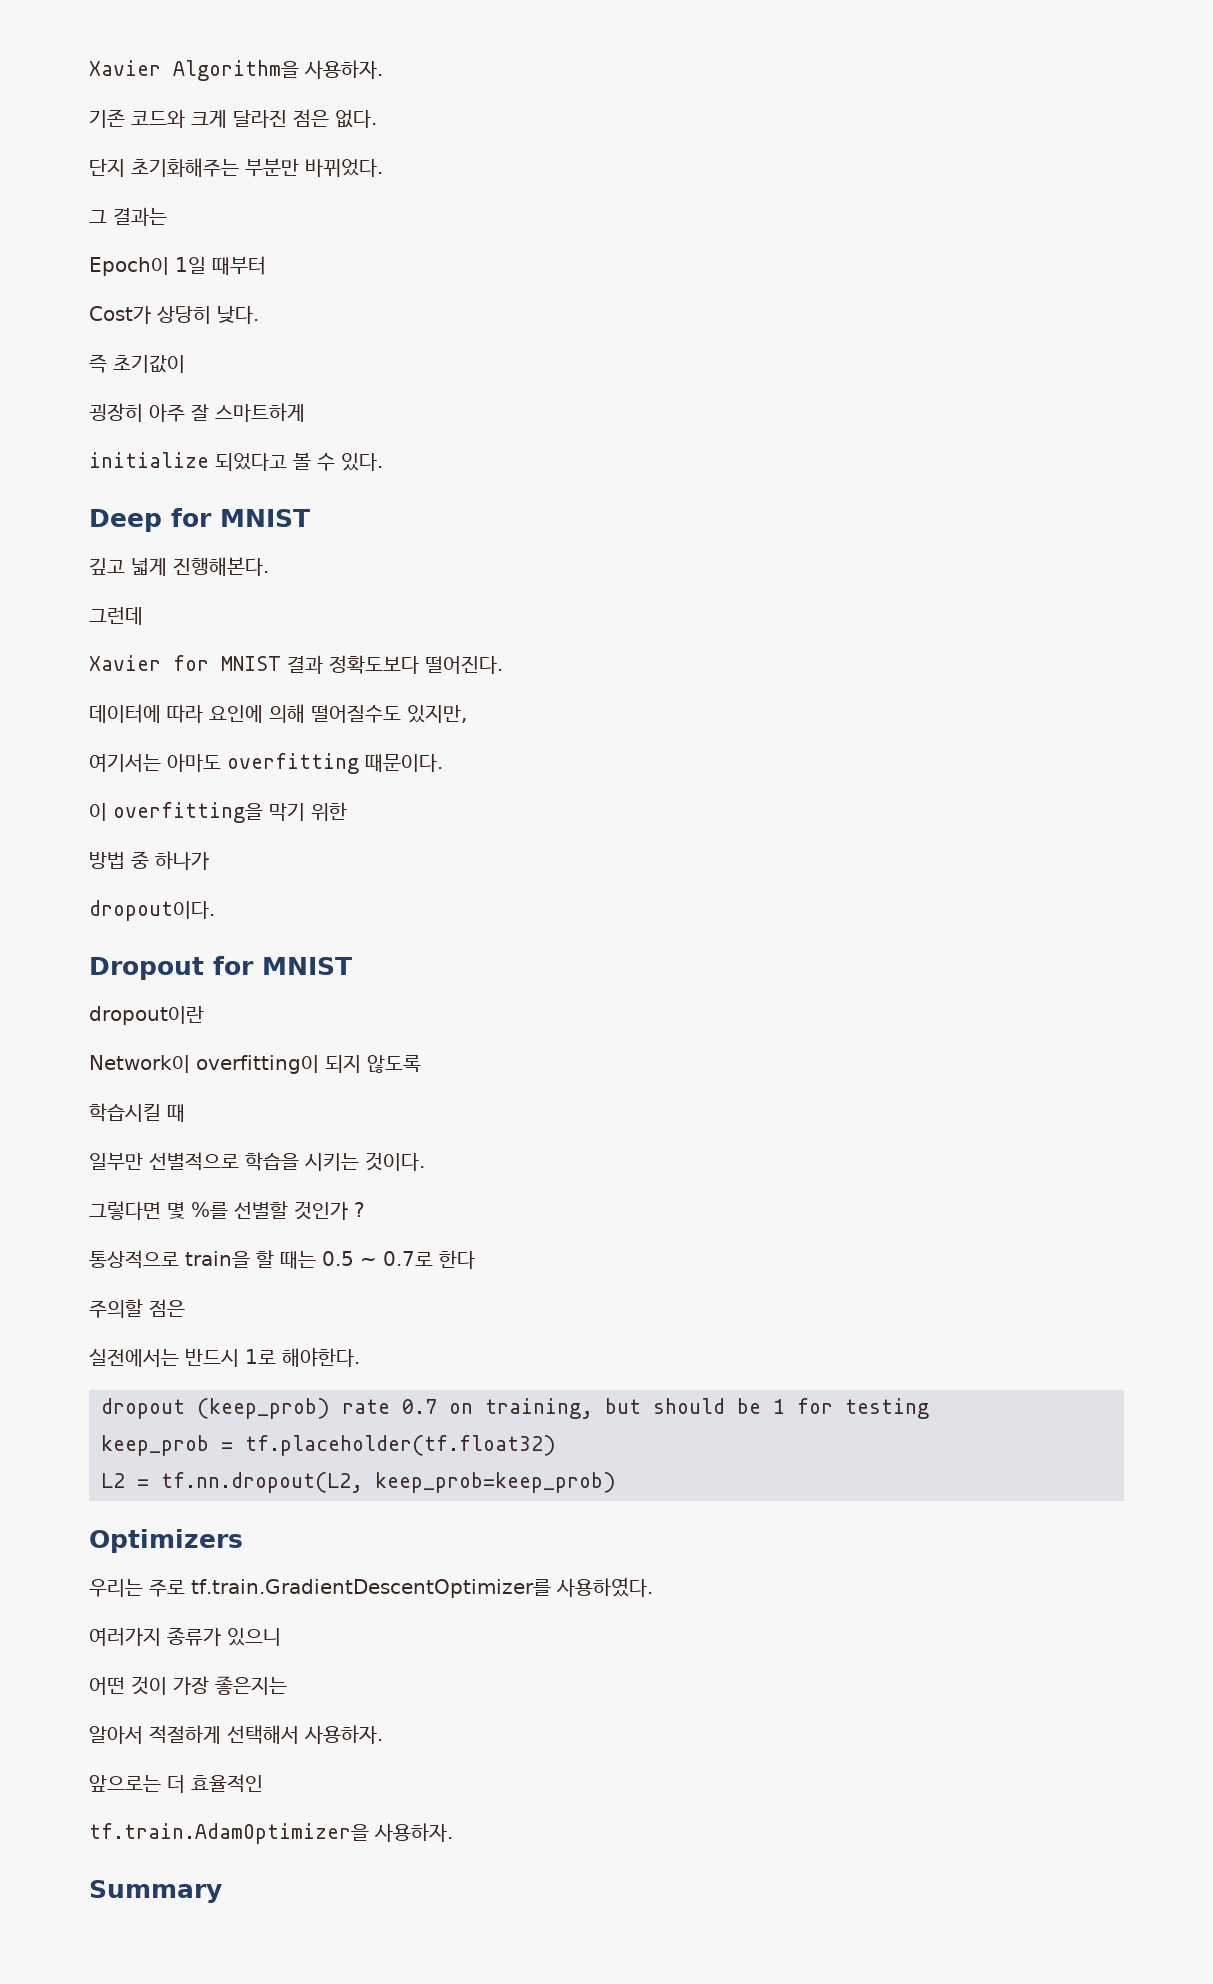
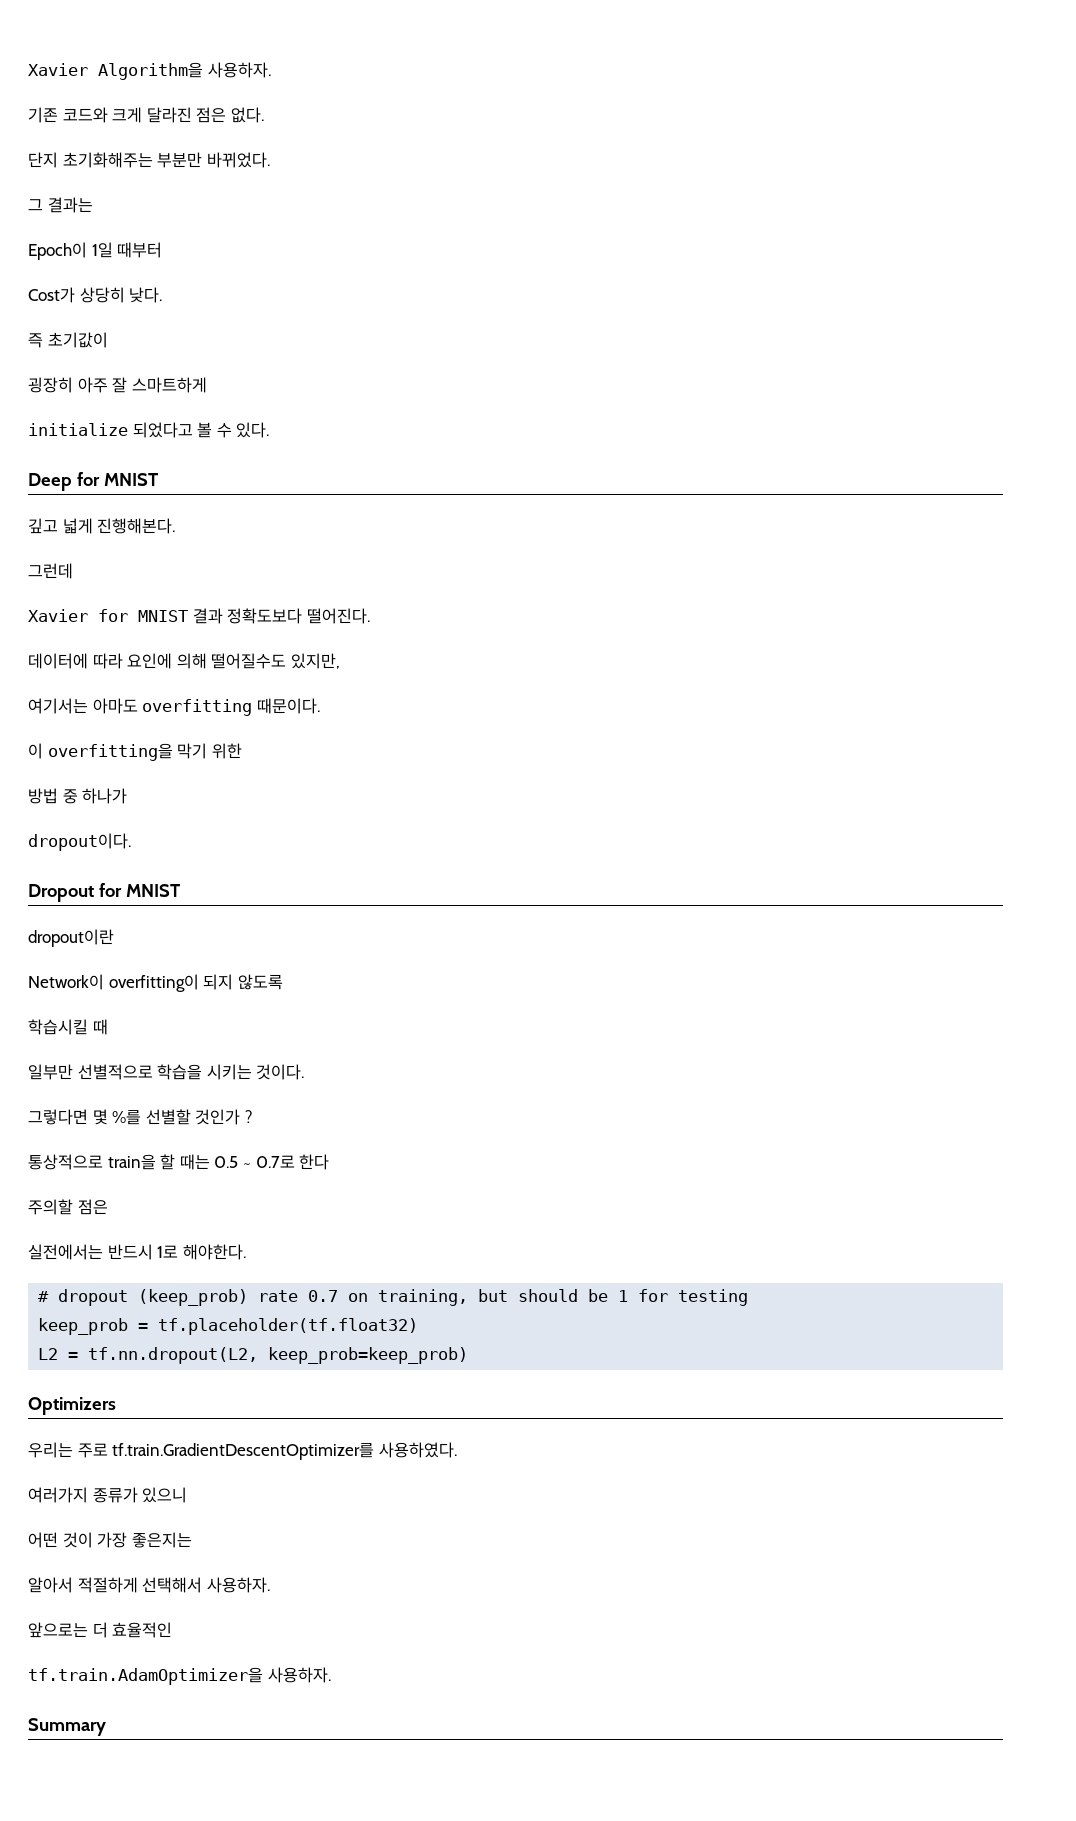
(360, 1357) none -> [38,1291,50,1302] #

